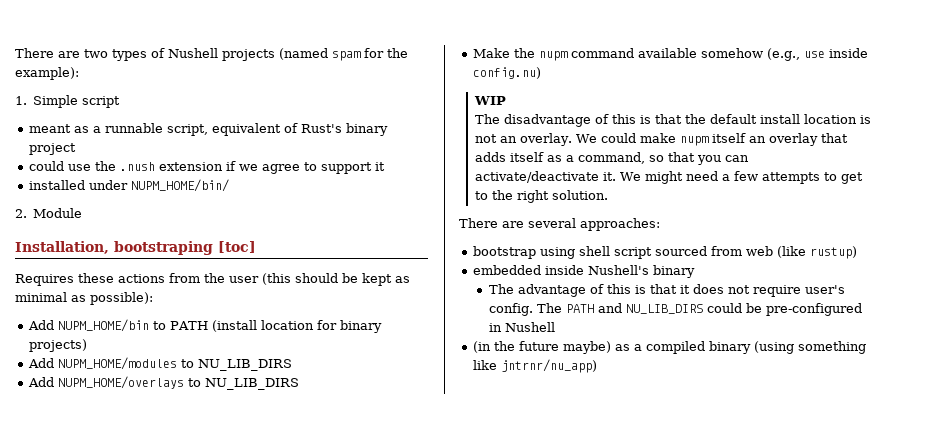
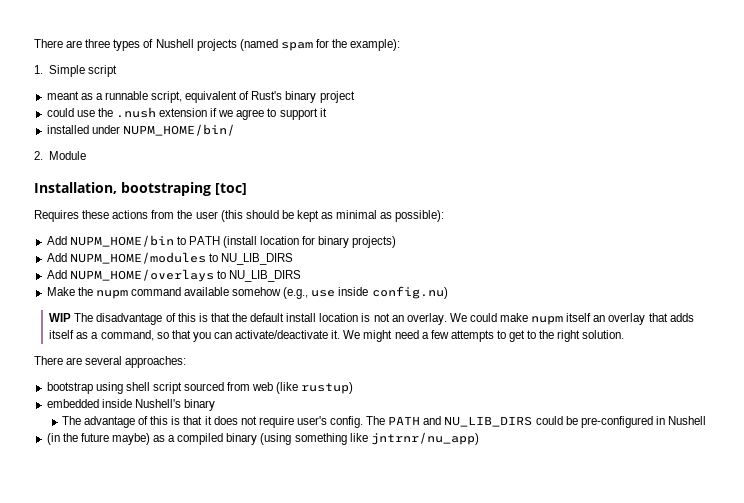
[15,48,108,58] There are two -> [34,39,111,48] There are three
(506, 100) // -> (72, 317) none

